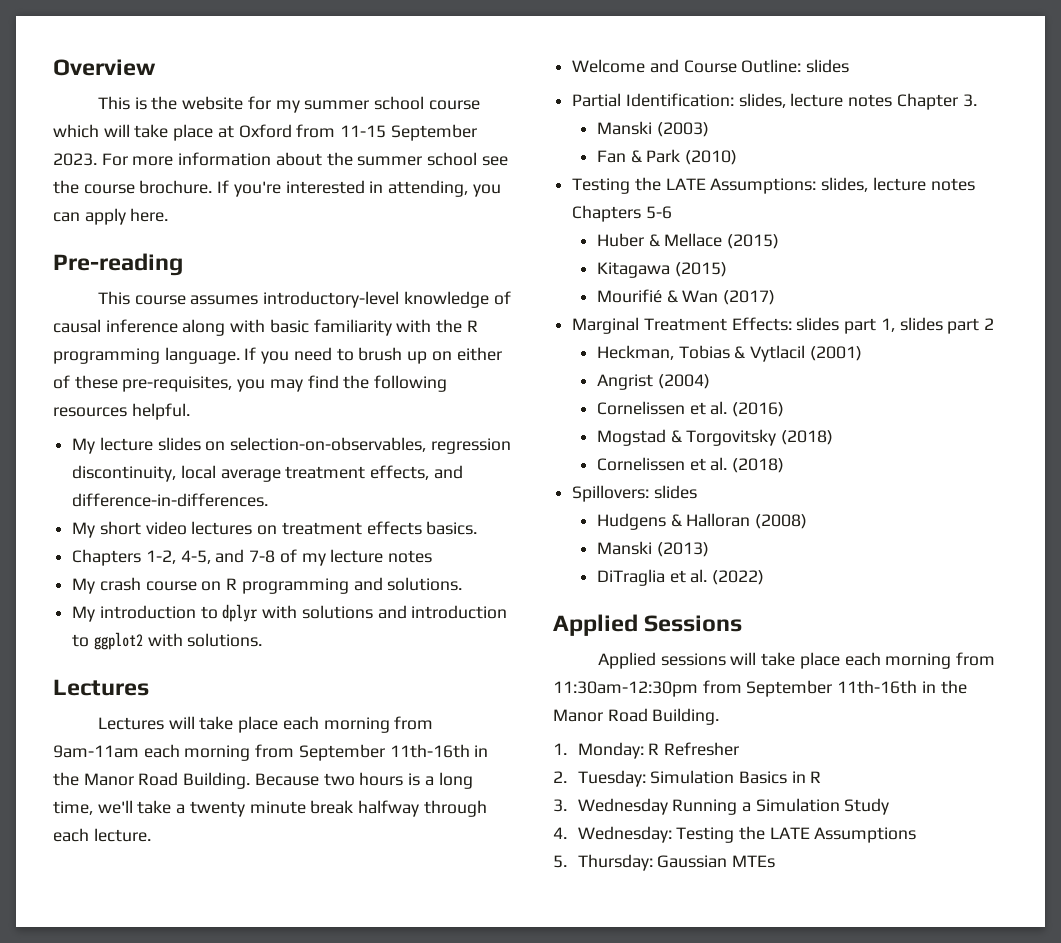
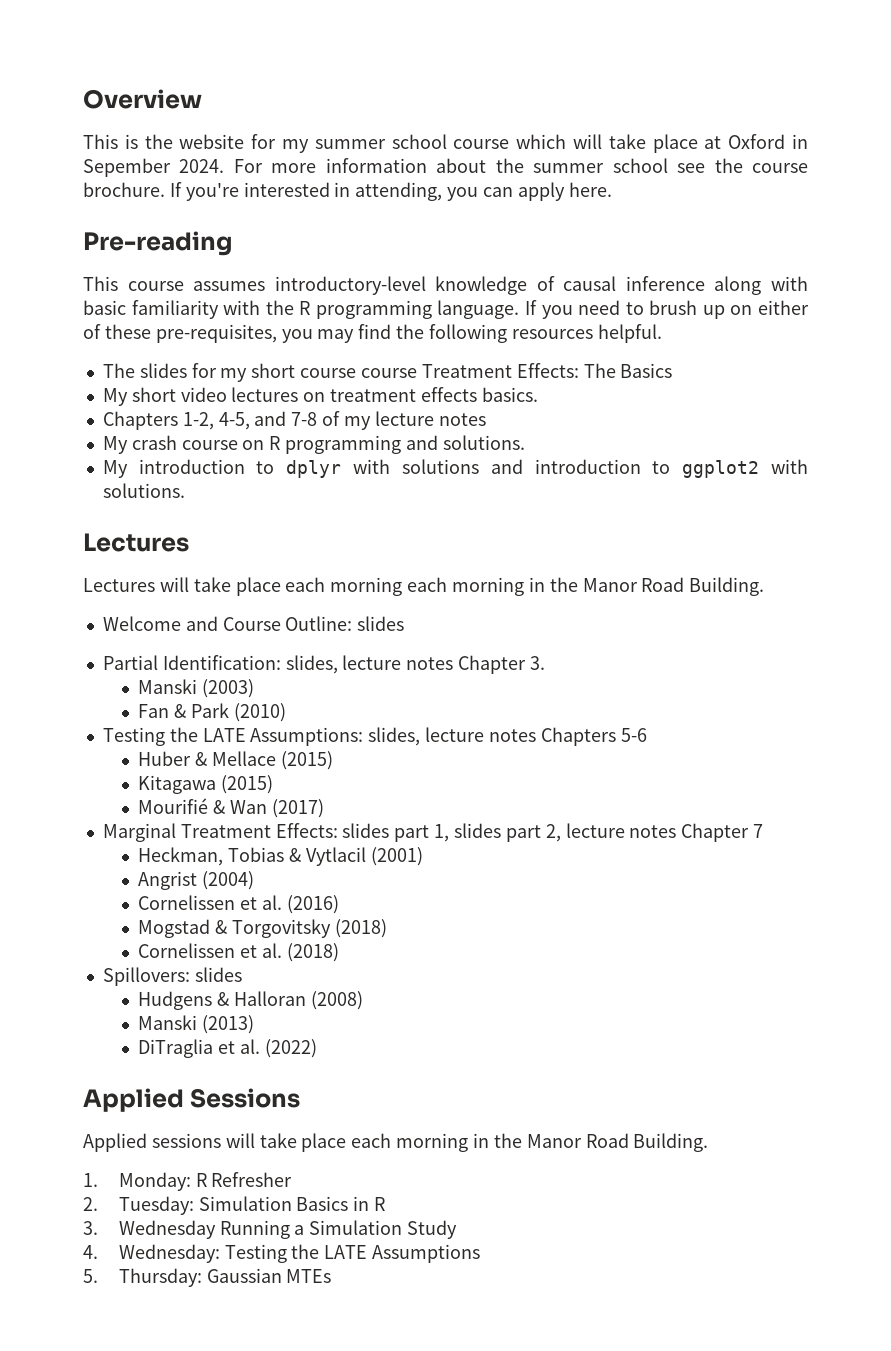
[296,124,477,141] [53,153,97,166] from 11-15 September 2023. -> [791,134,808,149] [83,158,225,177] in Sepember 2024.
[72,437,511,454] [72,465,463,482] [72,493,269,507] My lecture slides on selection-on-observables, regression discontinuity, local average treatment effects, and difference-in-differences. -> [102,363,673,382] The slides for my short course course Treatment Effects: The Basics
[394,716,434,730] [53,744,489,761] [53,772,473,789] [53,800,487,817] [53,828,151,842] from 9am-11am each morning from September 11th-16th in the Manor Road Building. Because two hours is a long time, we'll take a twenty minute break halfway through each lecture. -> [407,577,765,596] each morning in the Manor Road Building.
[984,318,995,330] 2 -> [545,823,764,842] 2, lecture notes Chapter 7
[956,652,996,666] [553,680,918,697] from 11:30am-12:30pm from September 11th-16th -> (469, 1142) none

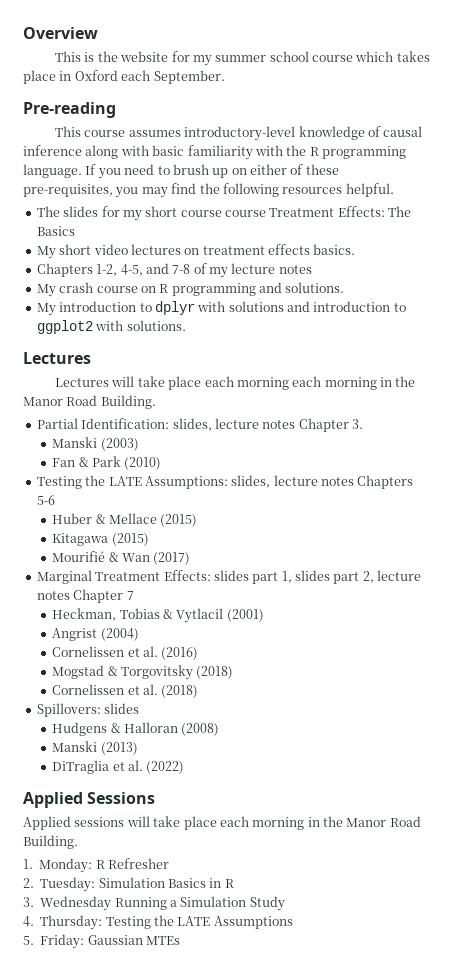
[573,134,808,153] [83,158,808,177] [83,182,612,201] will take place at Oxford in Sepember 2024. For more information about the summer school see the course brochure. If you're interested in attending, you can apply here. -> [396,51,430,62] [23,70,225,84] takes place in Oxford each September.
[102,616,405,631] // Welcome and Course Outline: slides -> (156, 402) none
[118,1244,220,1263] Wednesday: -> [40,915,103,930] Thursday:
[118,1268,202,1287] Thursday: -> [40,934,85,949] Friday:

